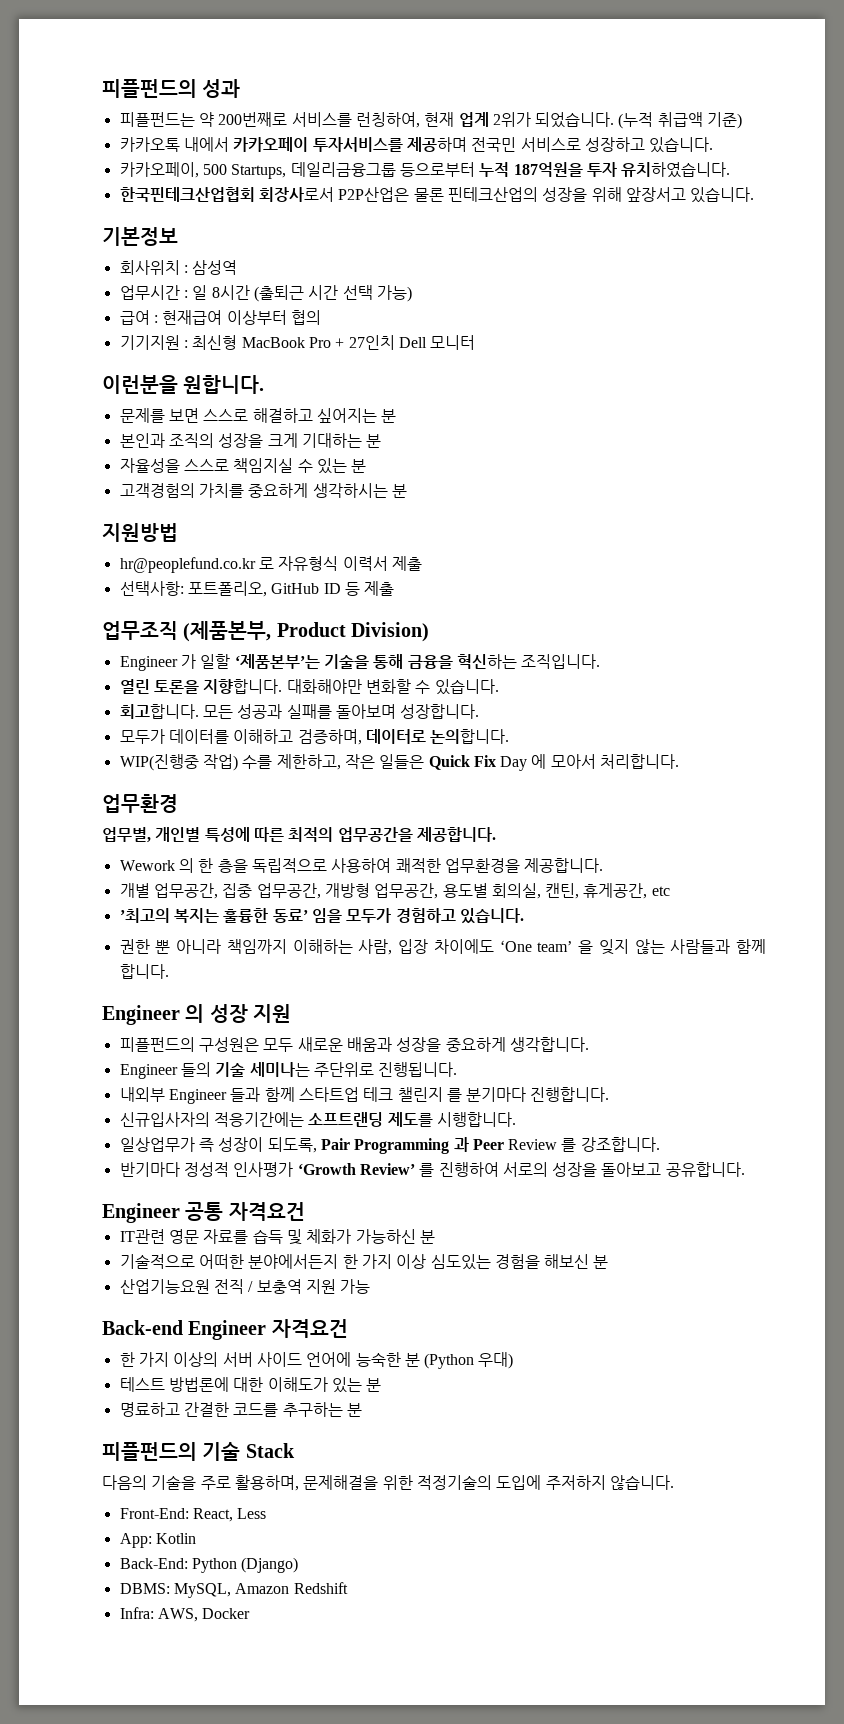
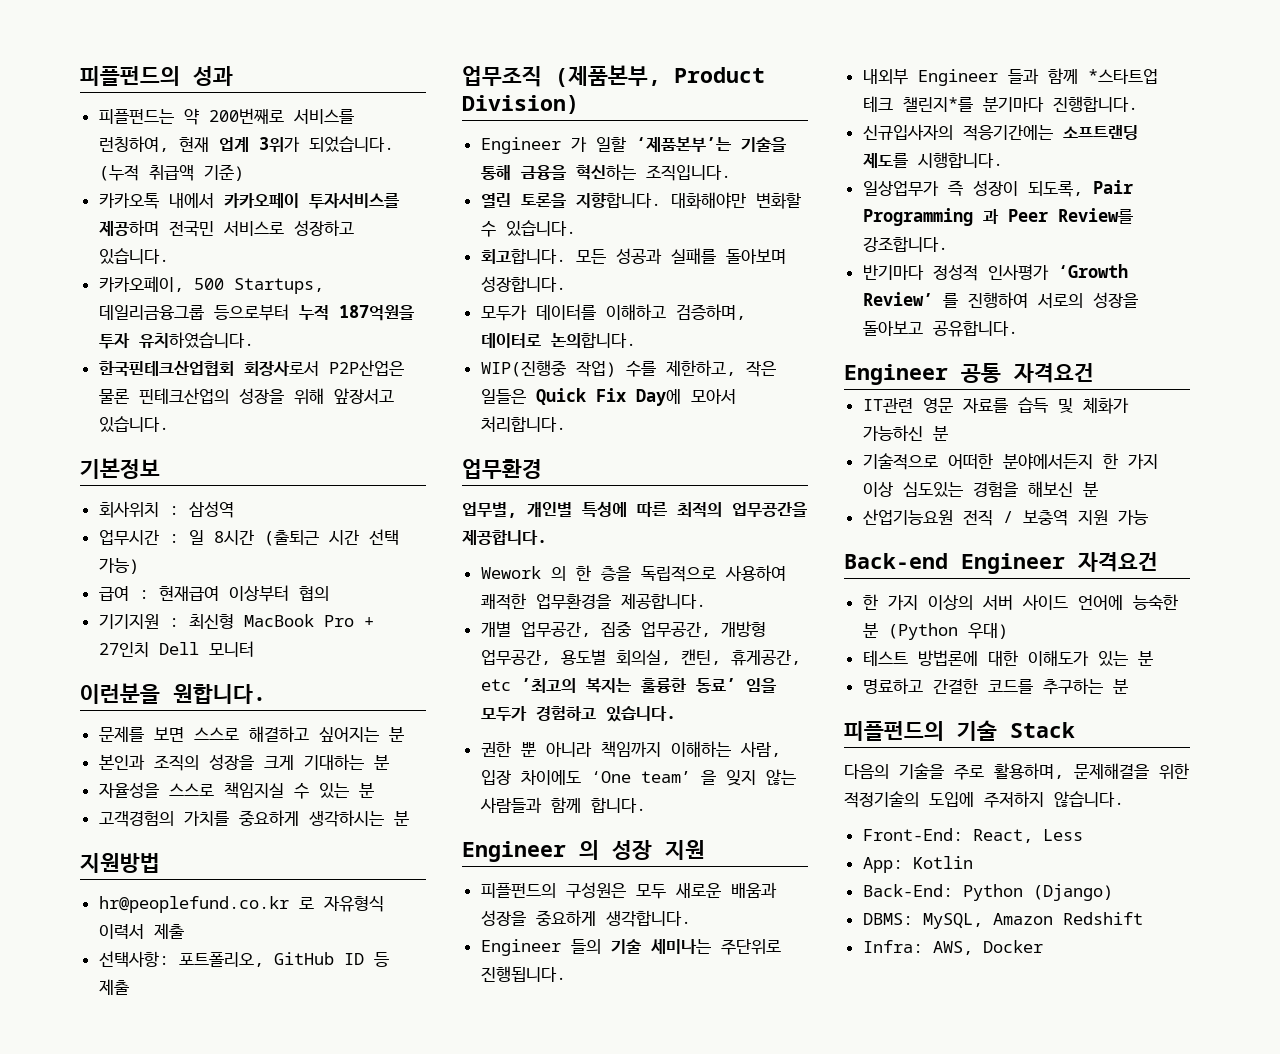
[492,112,531,127] 2위가 -> [258,137,300,152] 3위가
[500,754,547,771] Day 에 -> [635,389,681,406] Day에
(670, 891) // -> (511, 685) none
[298,1087,462,1102] 스타트업 테크 챌린지 를 -> [1087,69,1158,84] [862,96,973,112] *스타트업 테크 챌린지*를
[508,1138,577,1152] Review 를 -> [1057,208,1133,224] Review를

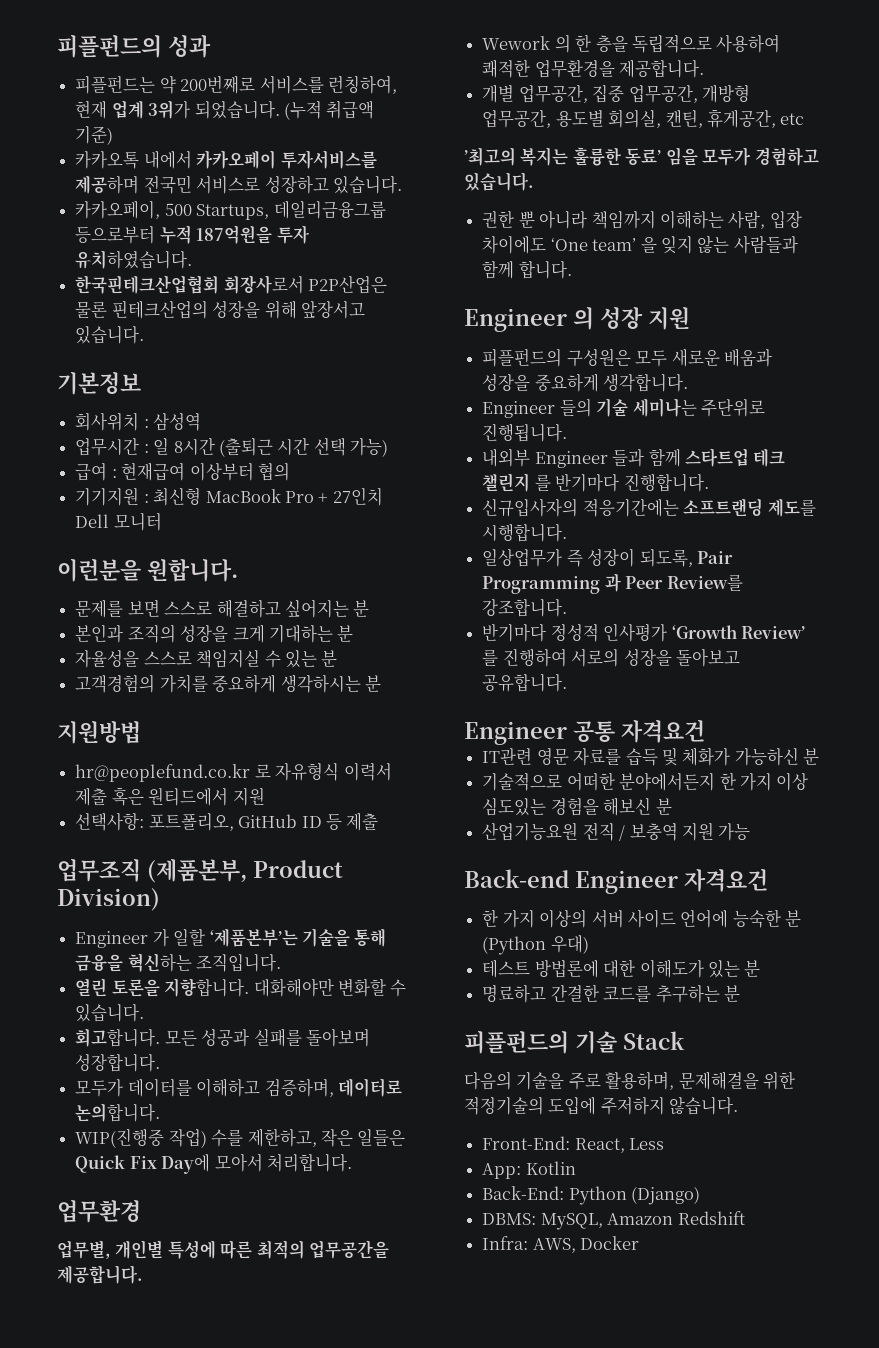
(184, 931) none -> [111,787,265,806] 혹은 원티드에서 지원
(511, 685) none -> (805, 119) //
[1087,69,1158,84] [862,96,1044,112] *스타트업 테크 챌린지*를 분기마다 -> [684,448,786,467] [482,473,620,492] 스타트업 테크 챌린지 를 반기마다

